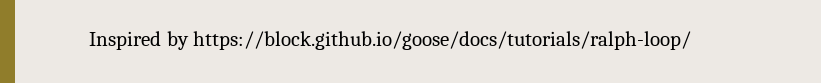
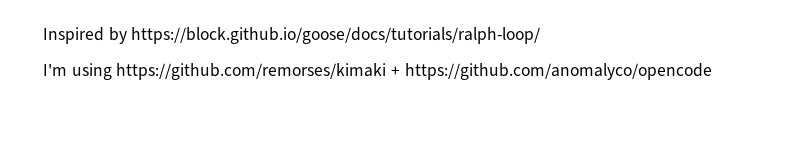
(692, 40) none -> [43,63,712,80] // I'm using https://github.com/remorses/kimaki + https://github.com/anomalyco/opencode

